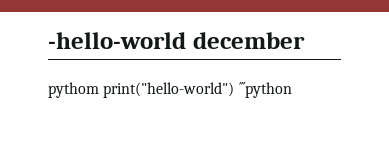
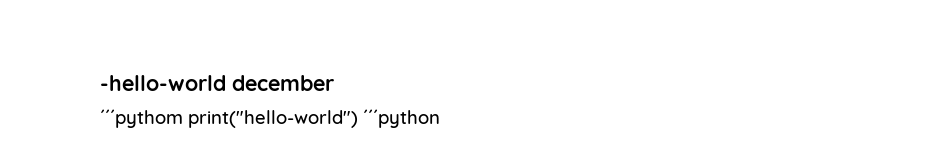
[48,82,99,98] pythom -> [100,109,183,128] ´´´pythom

